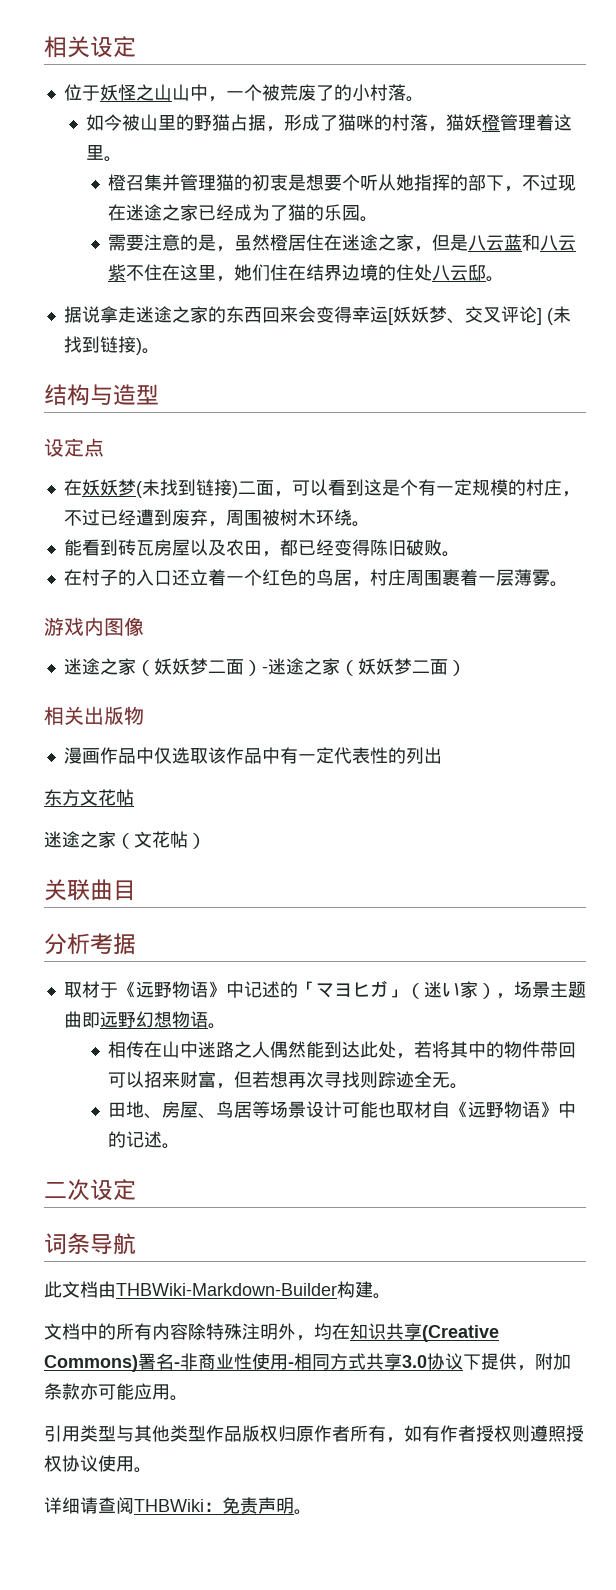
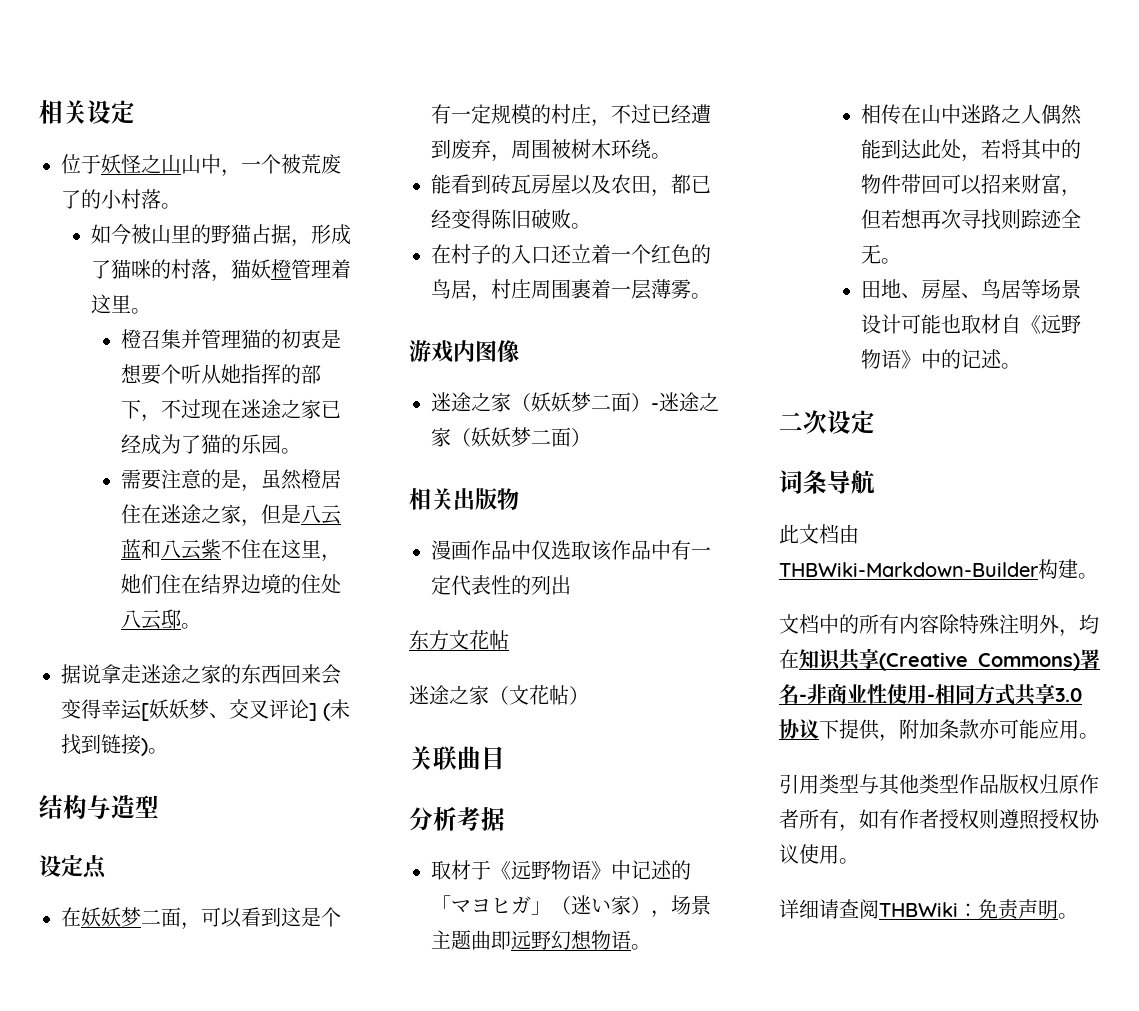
[135,479,238,498] (未找到链接) -> (141, 917) none

